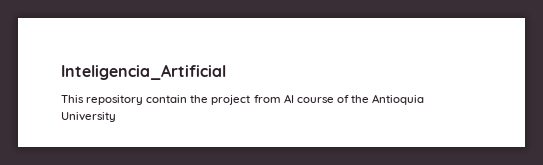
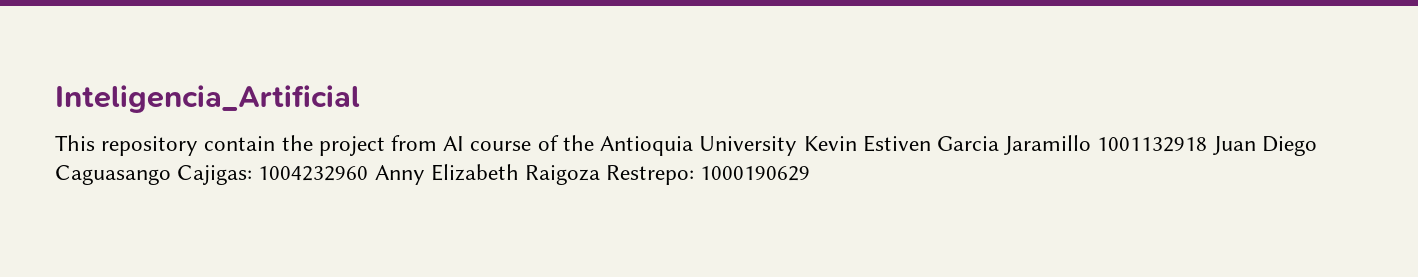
(116, 117) none -> [803,135,1317,156] [55,164,811,185] Kevin Estiven Garcia Jaramillo 1001132918 Juan Diego Caguasango Cajigas: 1004232960 Anny Elizabeth Raigoza Restrepo: 1000190629

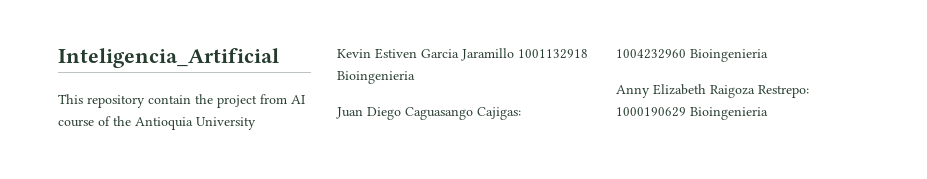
(798, 146) none -> (256, 123) //
(1208, 144) none -> [337,71,415,84] Bioingenieria //
(369, 173) none -> [690,49,768,62] Bioingenieria //
(811, 173) none -> [690,107,768,120] Bioingenieria

